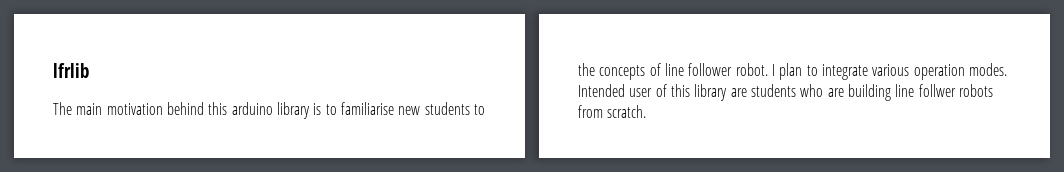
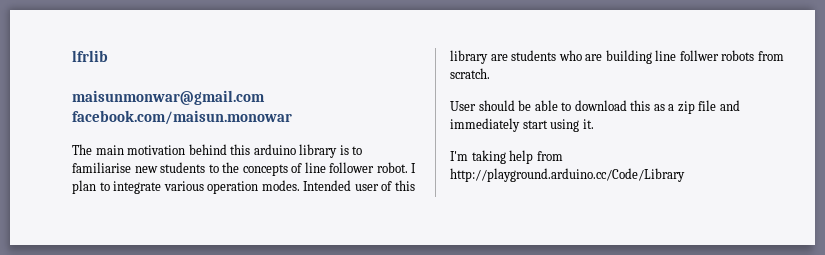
(89, 70) none -> [72,90,265,105] [72,110,292,125] // maisunmonwar@gmail.com facebook.com/maisun.monowar
(647, 111) none -> [450,100,740,114] [450,118,594,132] [450,150,563,164] [450,168,685,182] // User should be able to download this as a zip file and immediately start using it. // I'm taking help from http://playground.arduino.cc/Code/Library

